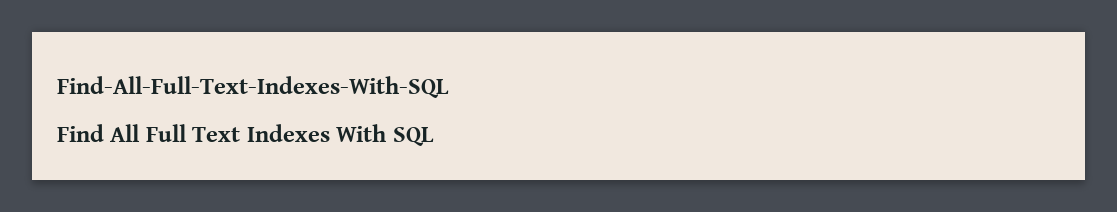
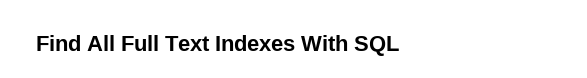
[57,76,449,98] Find-All-Full-Text-Indexes-With-SQL // -> (36, 43) none

